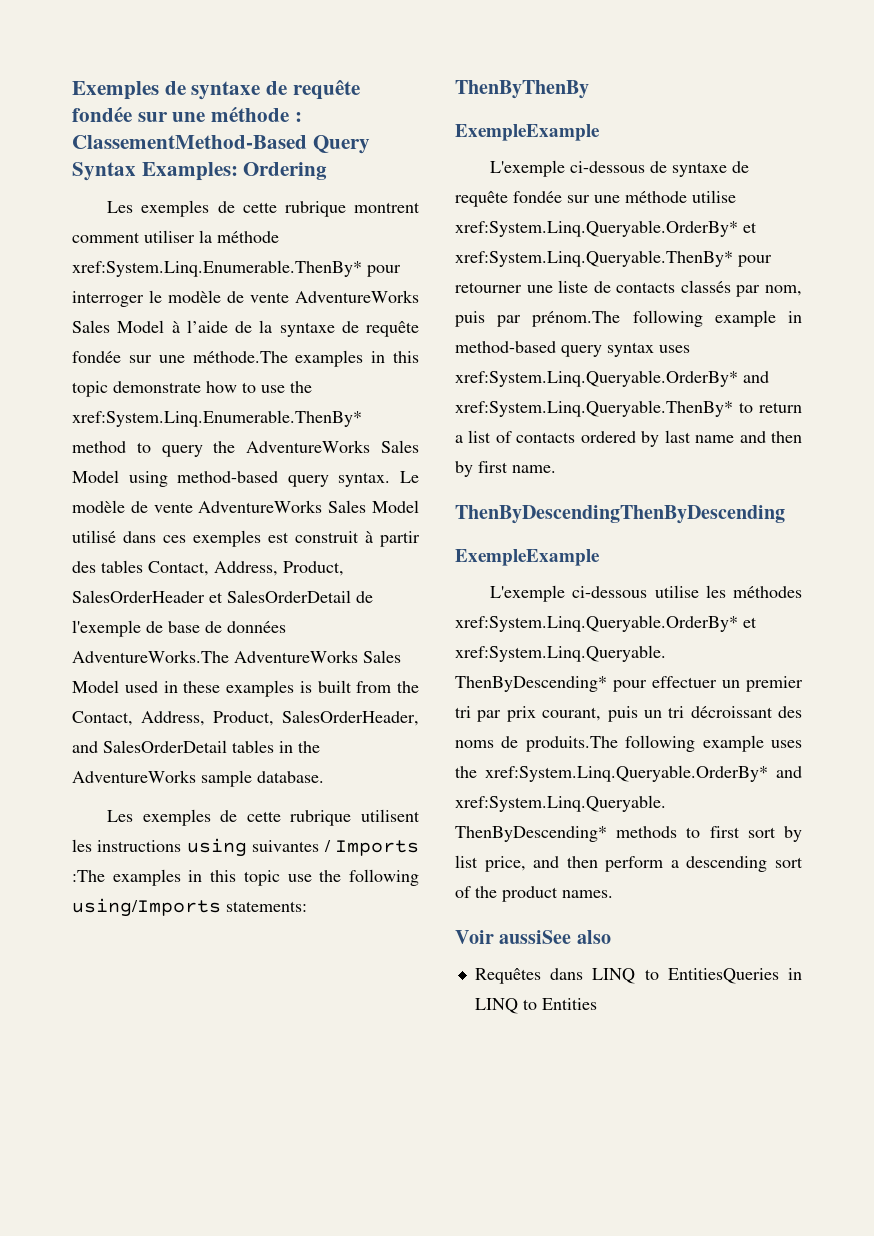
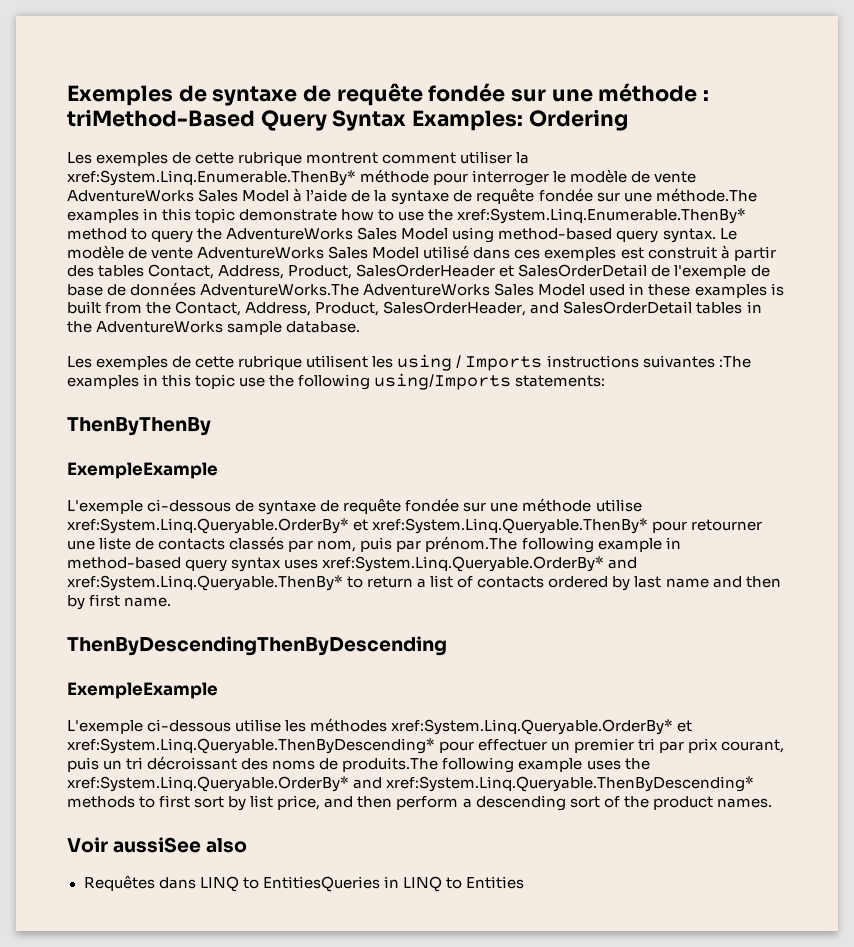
[72,135,307,149] ClassementMethod-Based -> [67,109,255,127] triMethod-Based
[217,231,279,243] [72,260,362,277] méthode xref:System.Linq.Enumerable.ThenBy* -> [67,169,430,186] xref:System.Linq.Enumerable.ThenBy* méthode
[97,838,419,857] instructions using suivantes / Imports -> [397,354,715,371] using / Imports instructions suivantes

